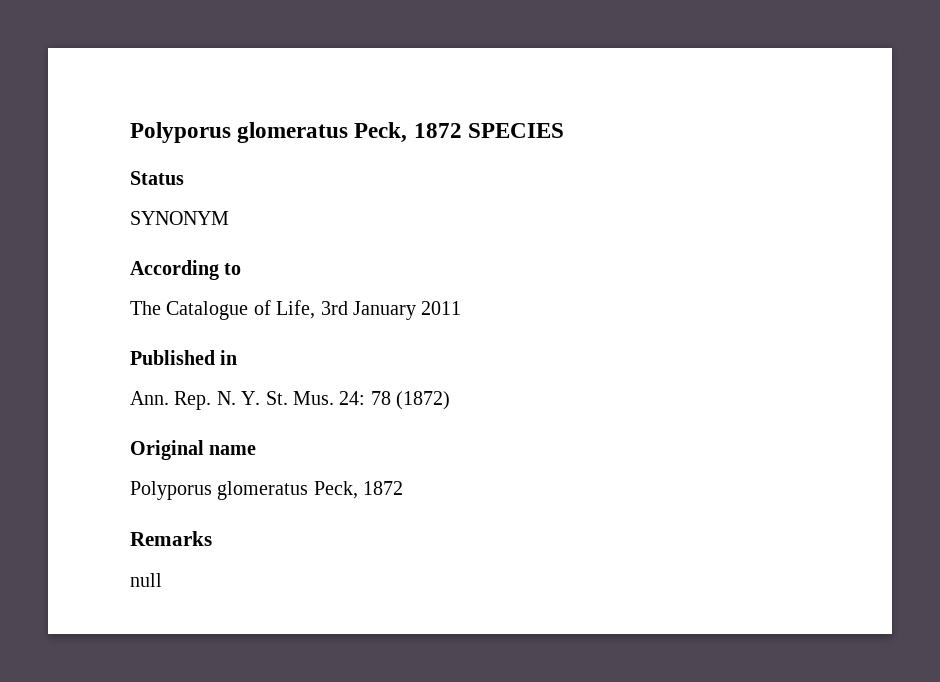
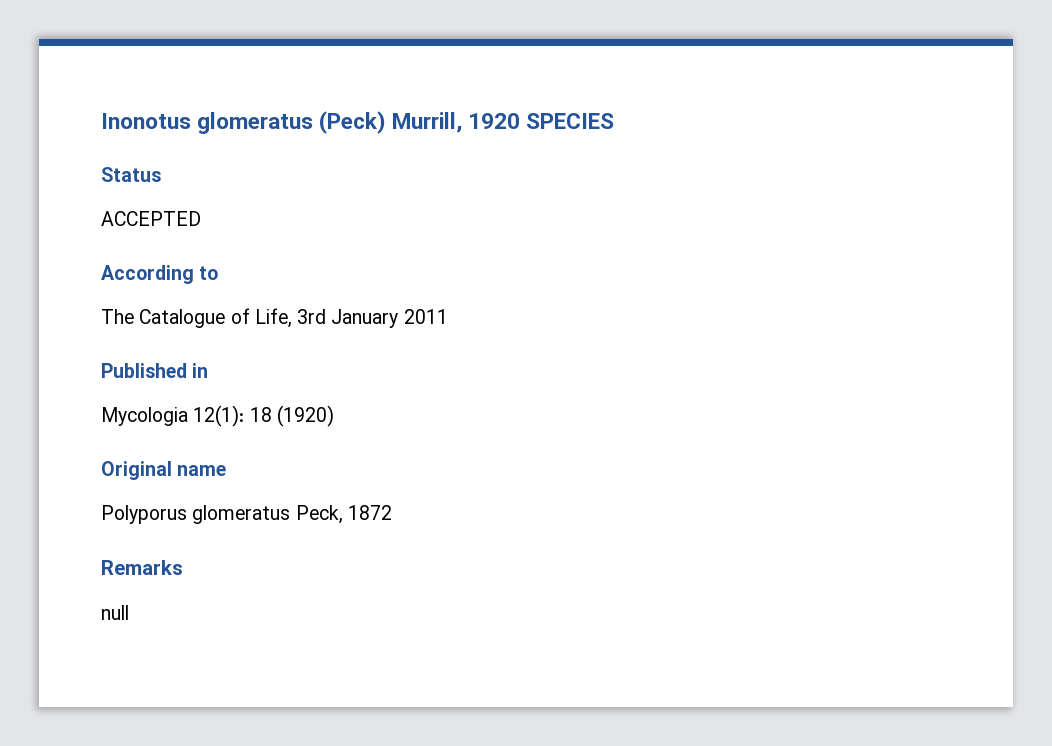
[130,122,462,143] Polyporus glomeratus Peck, 1872 -> [101,111,521,134] Inonotus glomeratus (Peck) Murrill, 1920
[130,211,229,225] SYNONYM -> [101,211,201,226] ACCEPTED
[130,391,451,410] Ann. Rep. N. Y. St. Mus. 24: 78 (1872) -> [101,405,334,427] Mycologia 12(1): 18 (1920)

